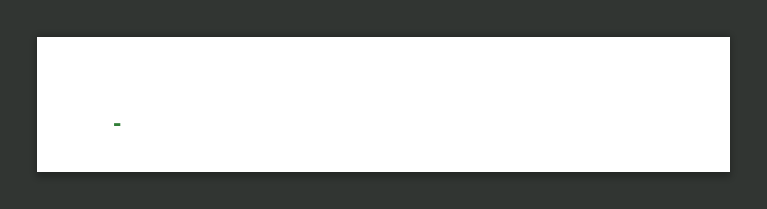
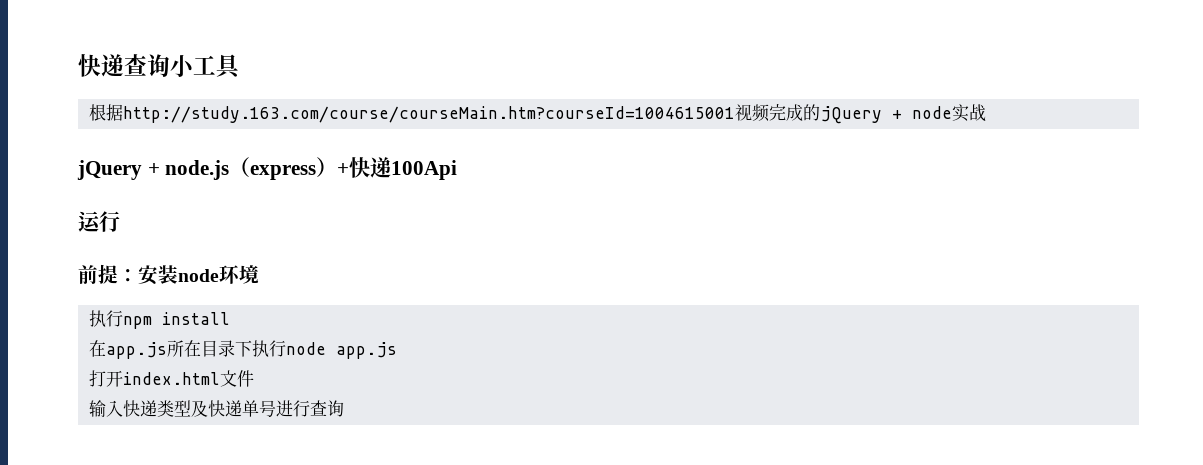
[113,123,121,132] - -> [78,54,242,79] [88,104,986,124] [77,157,458,180] [78,211,120,232] [78,264,259,285] [88,310,230,329] [88,340,397,359] [88,370,254,387] [88,400,344,417] 快递查询小工具 // 根据http://study.163.com/course/courseMain.htm?courseId=1004615001视频完成的jQuery + node实战 // jQuery + node.js（express）+快递100Api // 运行 // 前提：安装node环境 // 执行npm install // 在app.js所在目录下执行node app.js // 打开index.html文件 // 输入快递类型及快递单号进行查询

